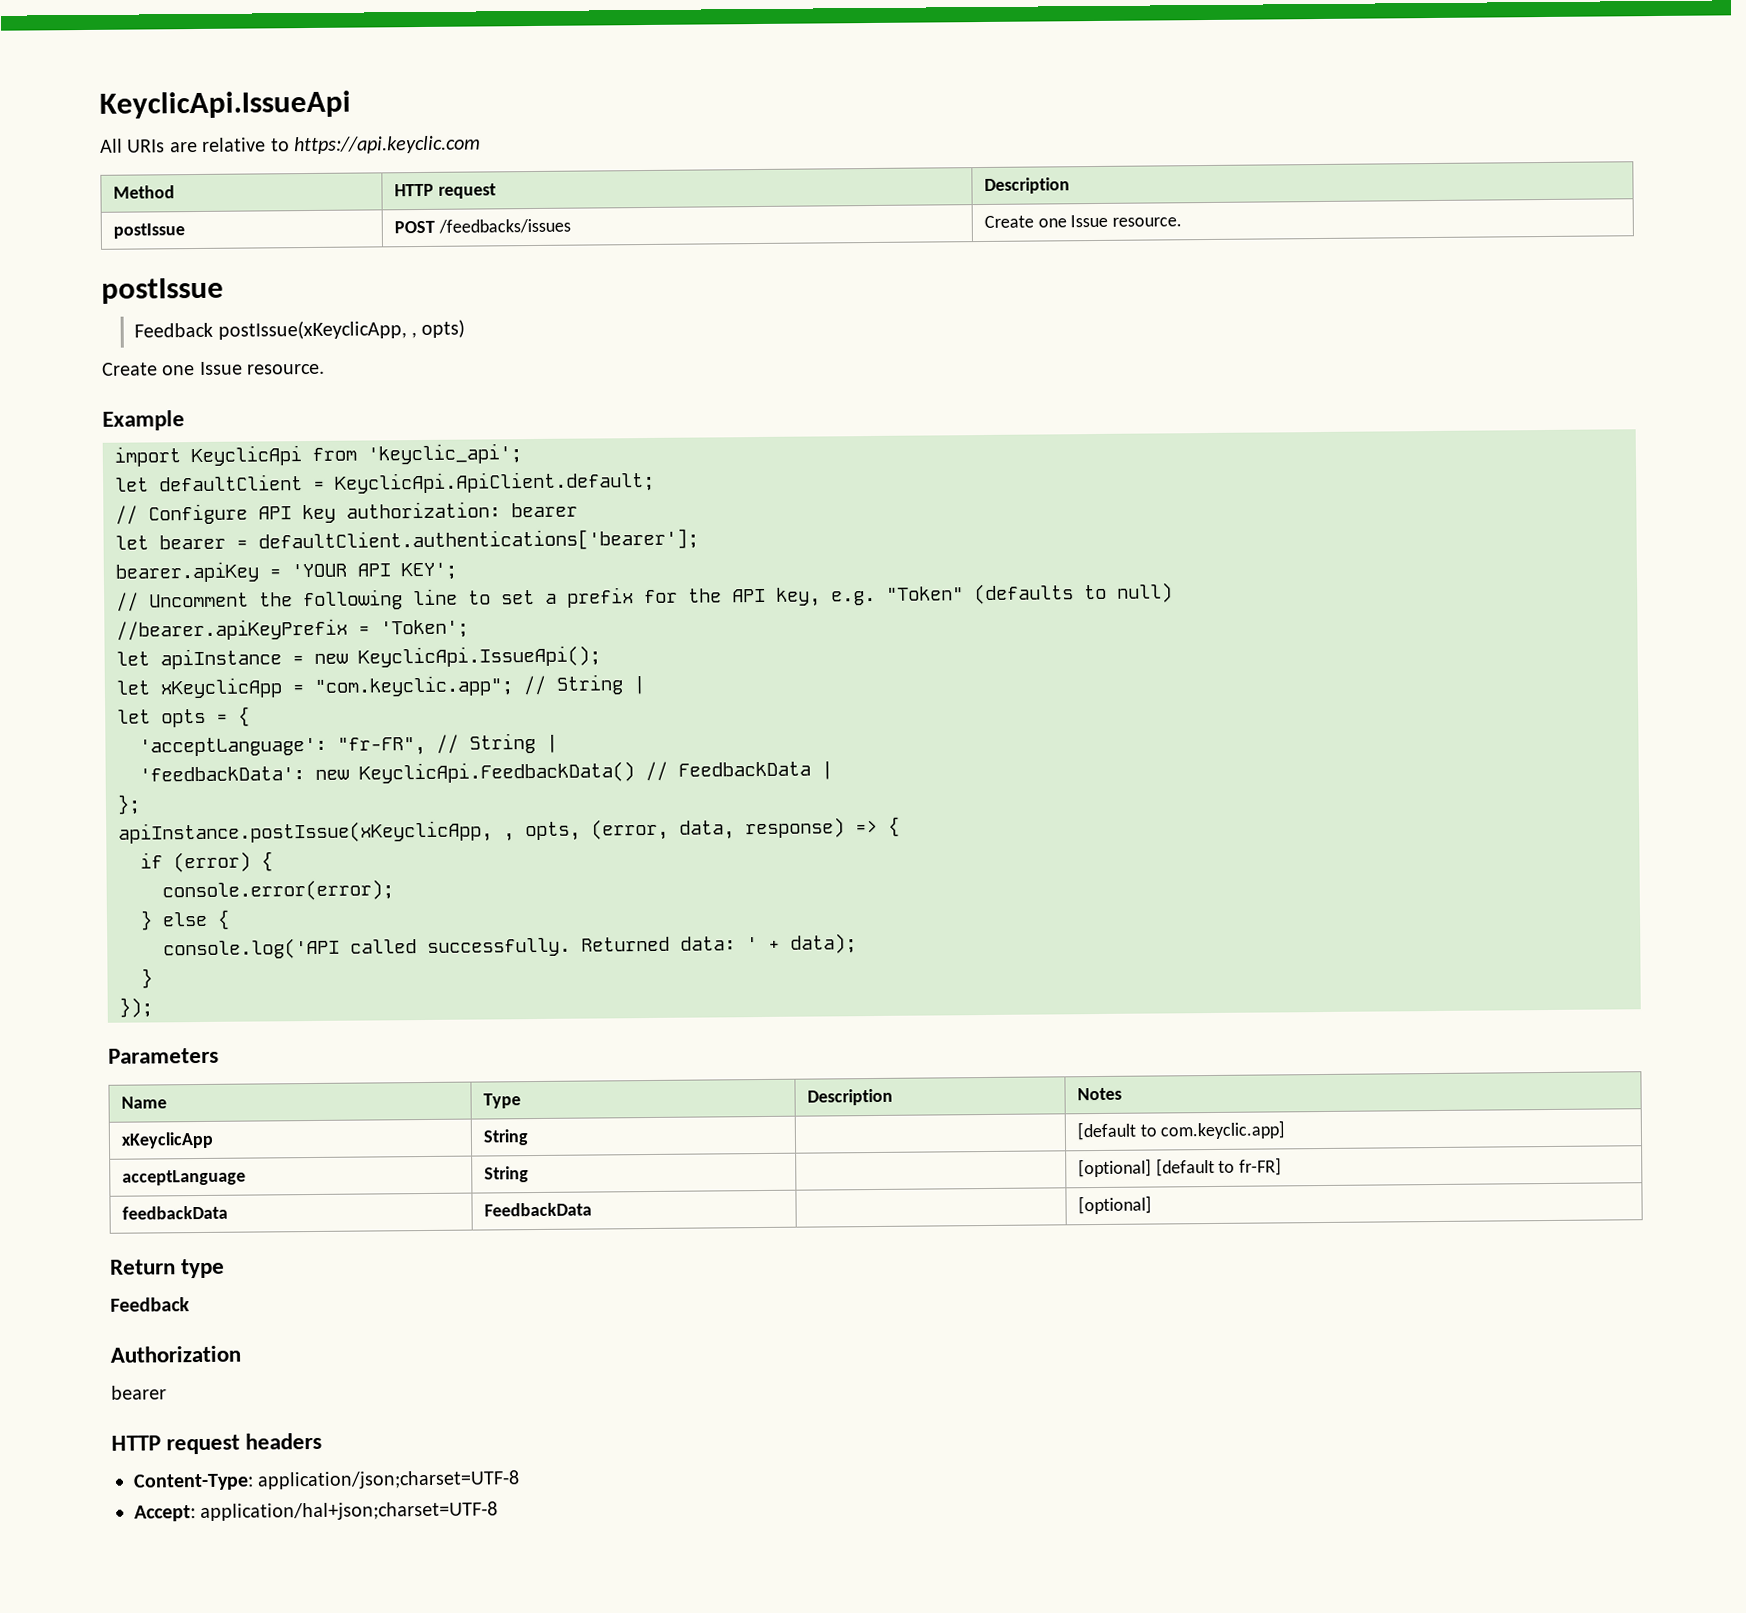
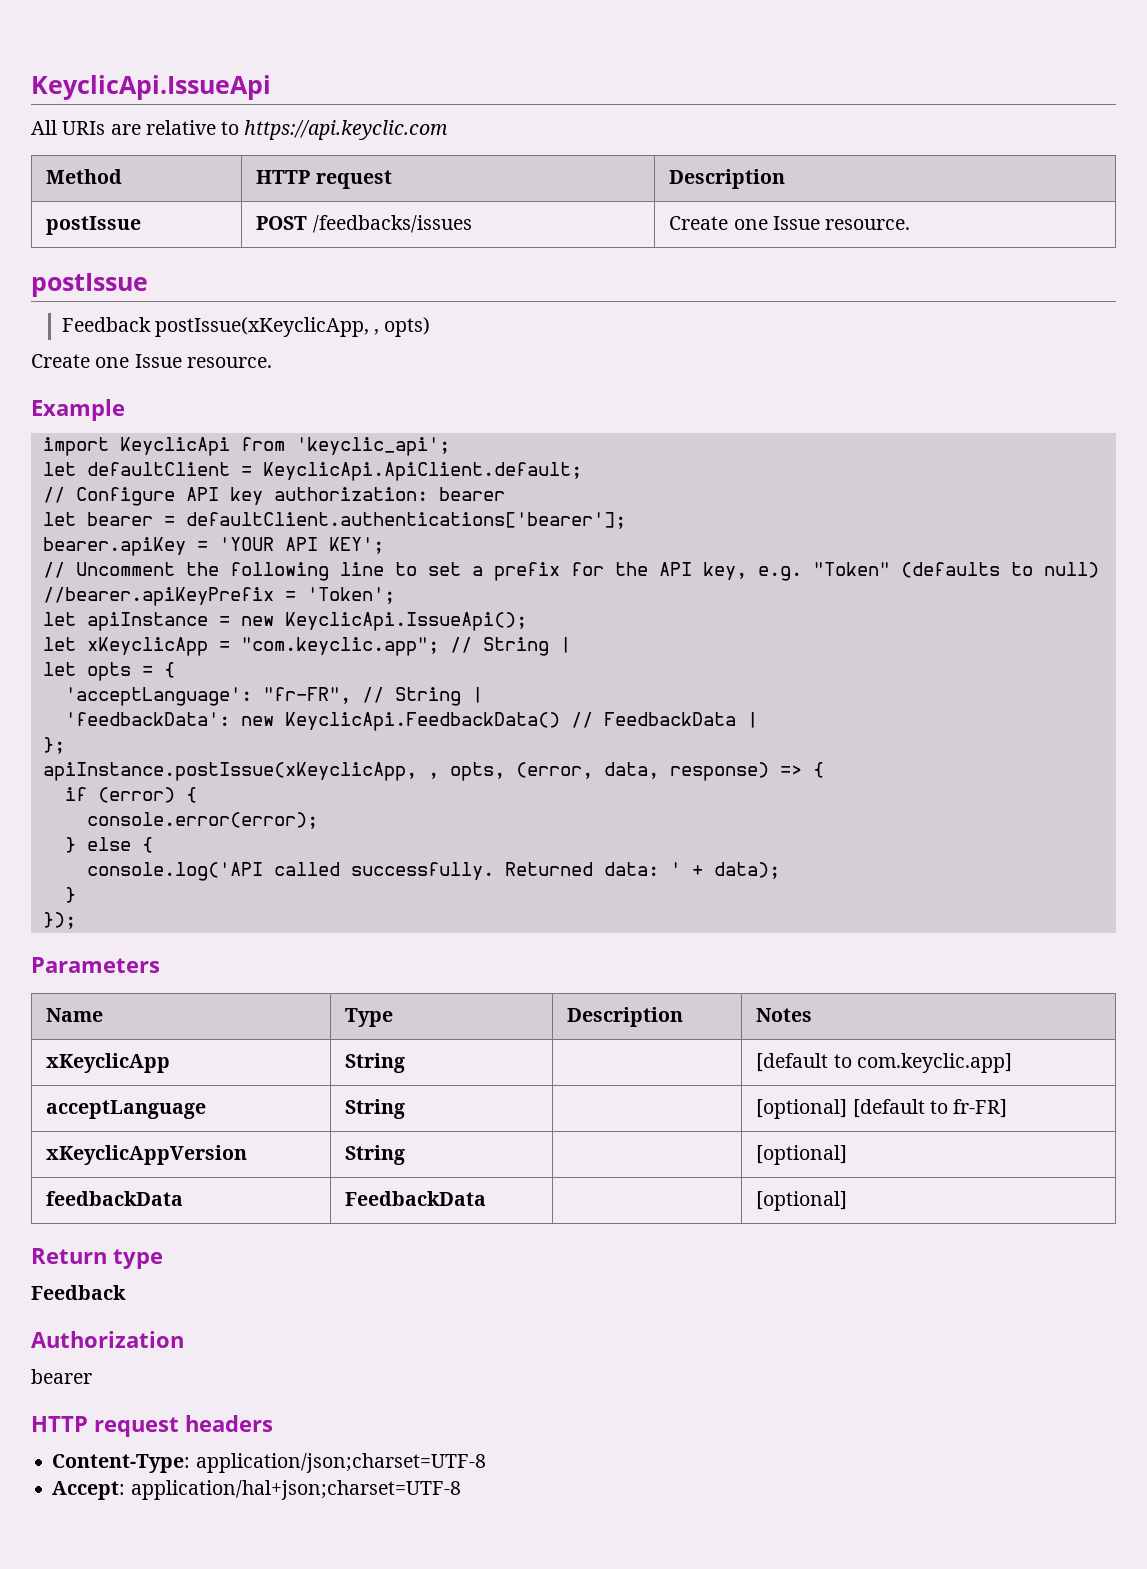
(1283, 1166) none -> [46,1145,248,1165] [345,1145,406,1165] [756,1145,848,1165] // xKeyclicAppVersion | String | | [optional]

